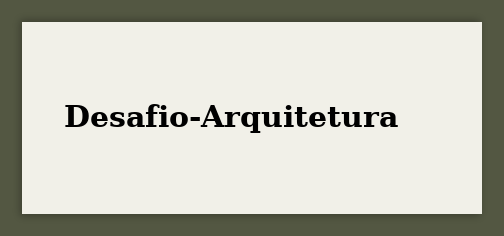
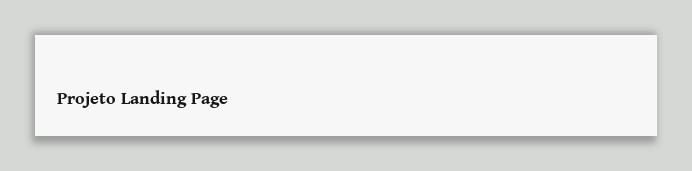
[64,104,398,133] Desafio-Arquitetura -> [57,90,228,108] Projeto Landing Page

